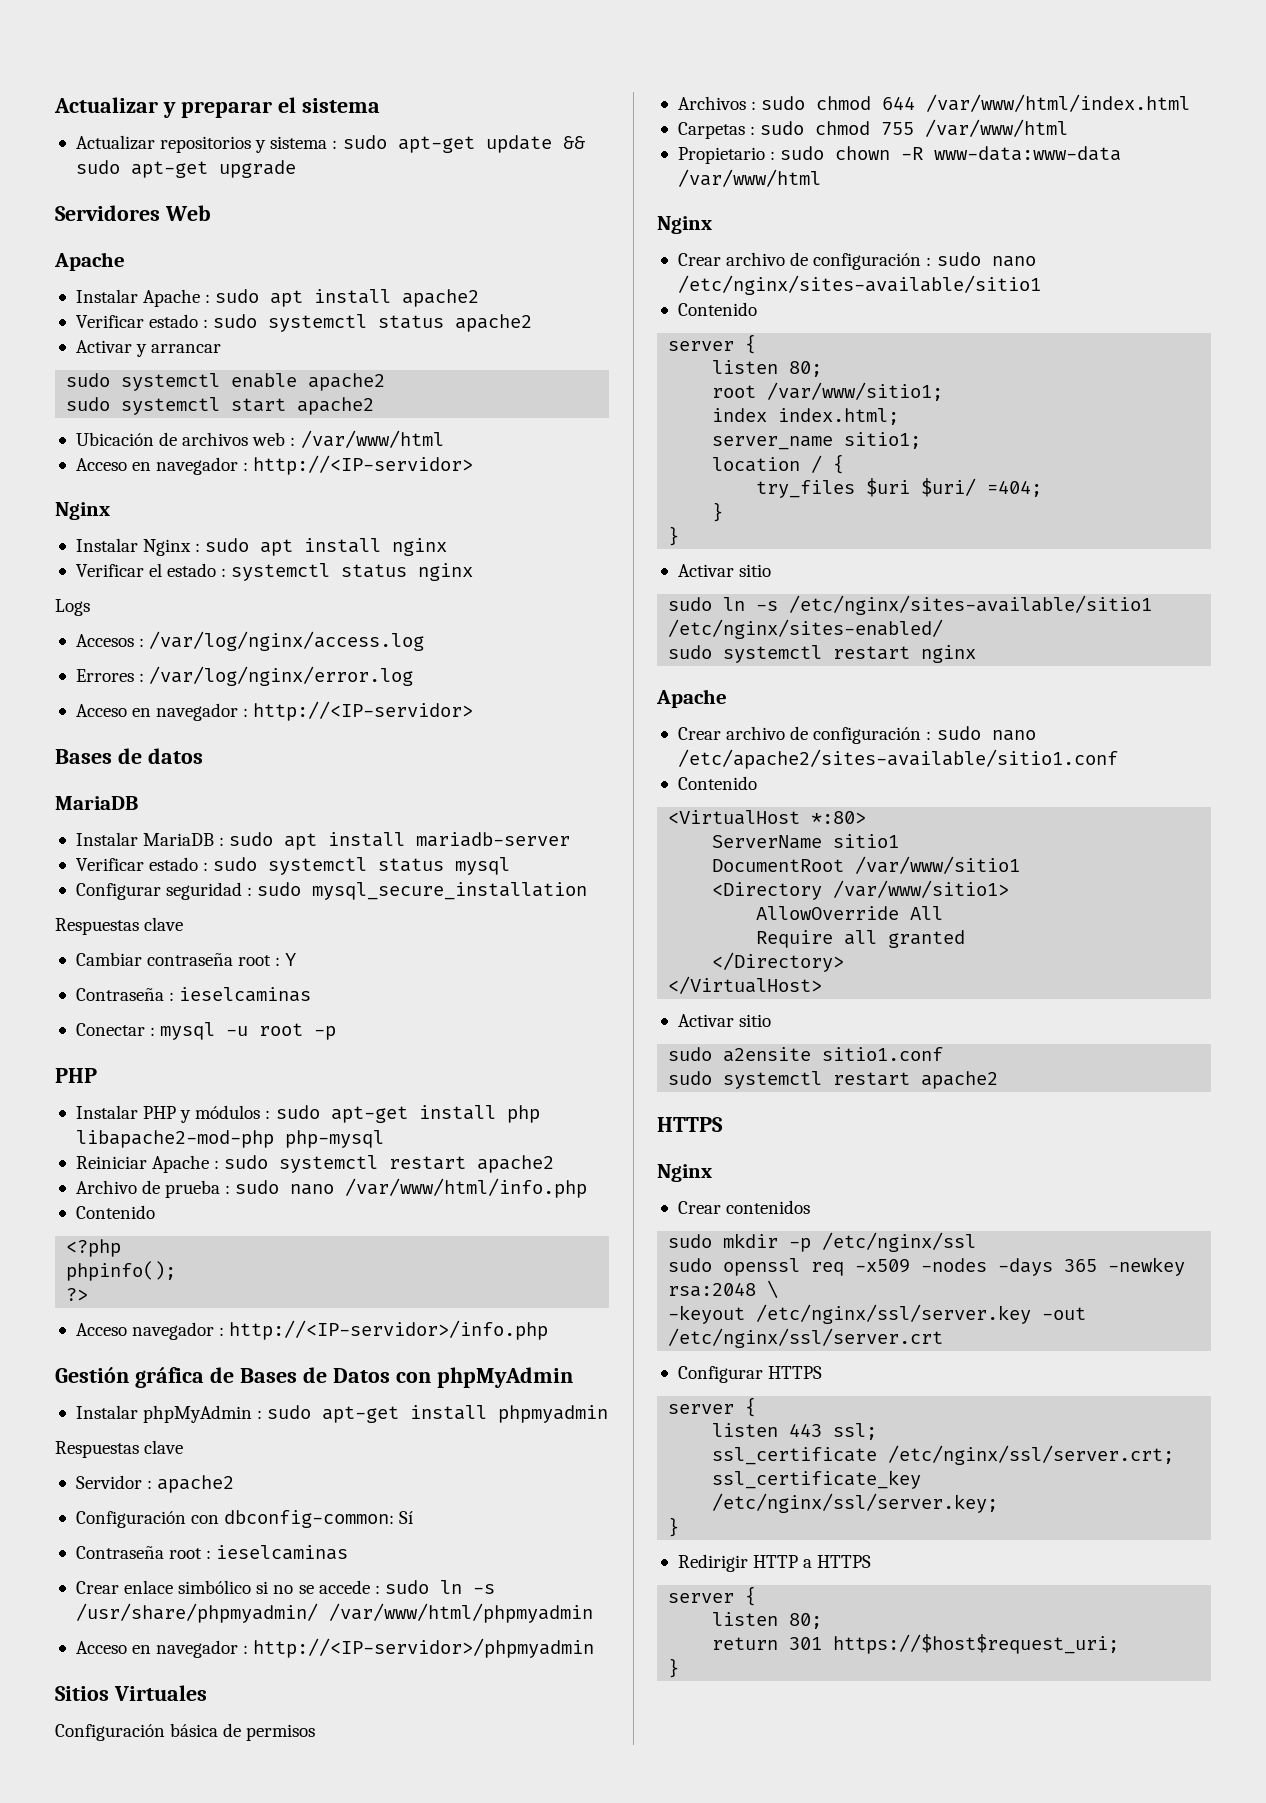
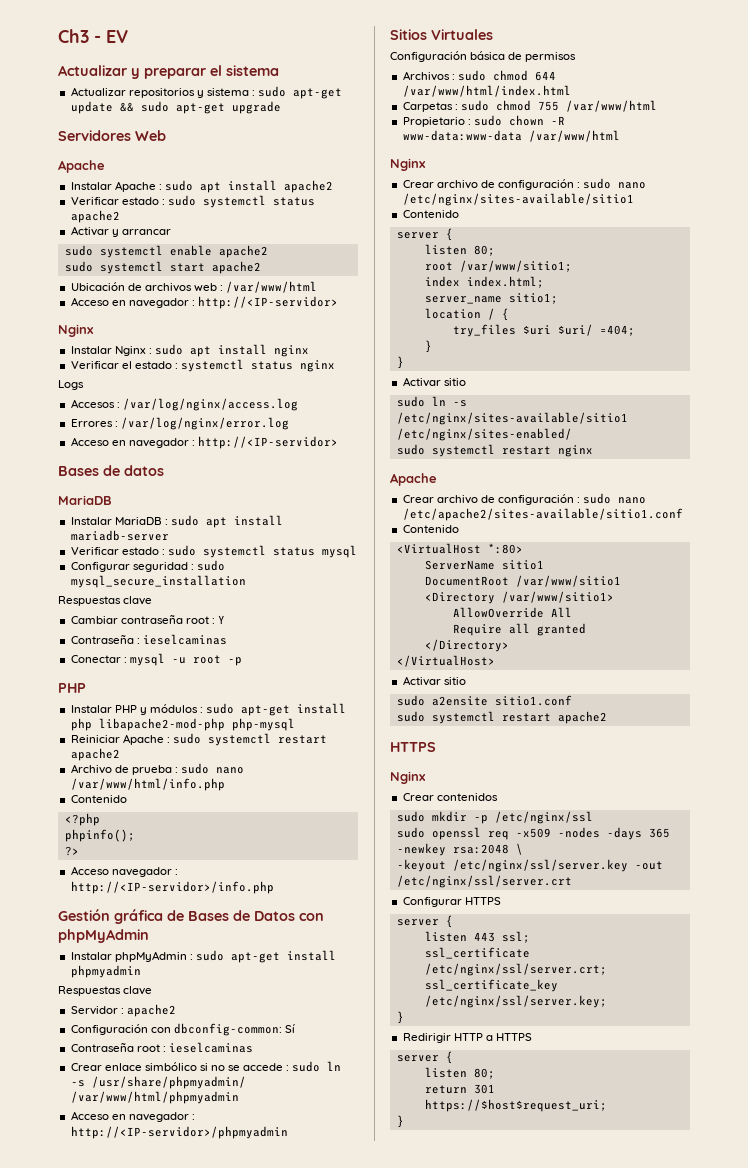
(54, 105) none -> [58,29,128,43] Ch3 - EV //

